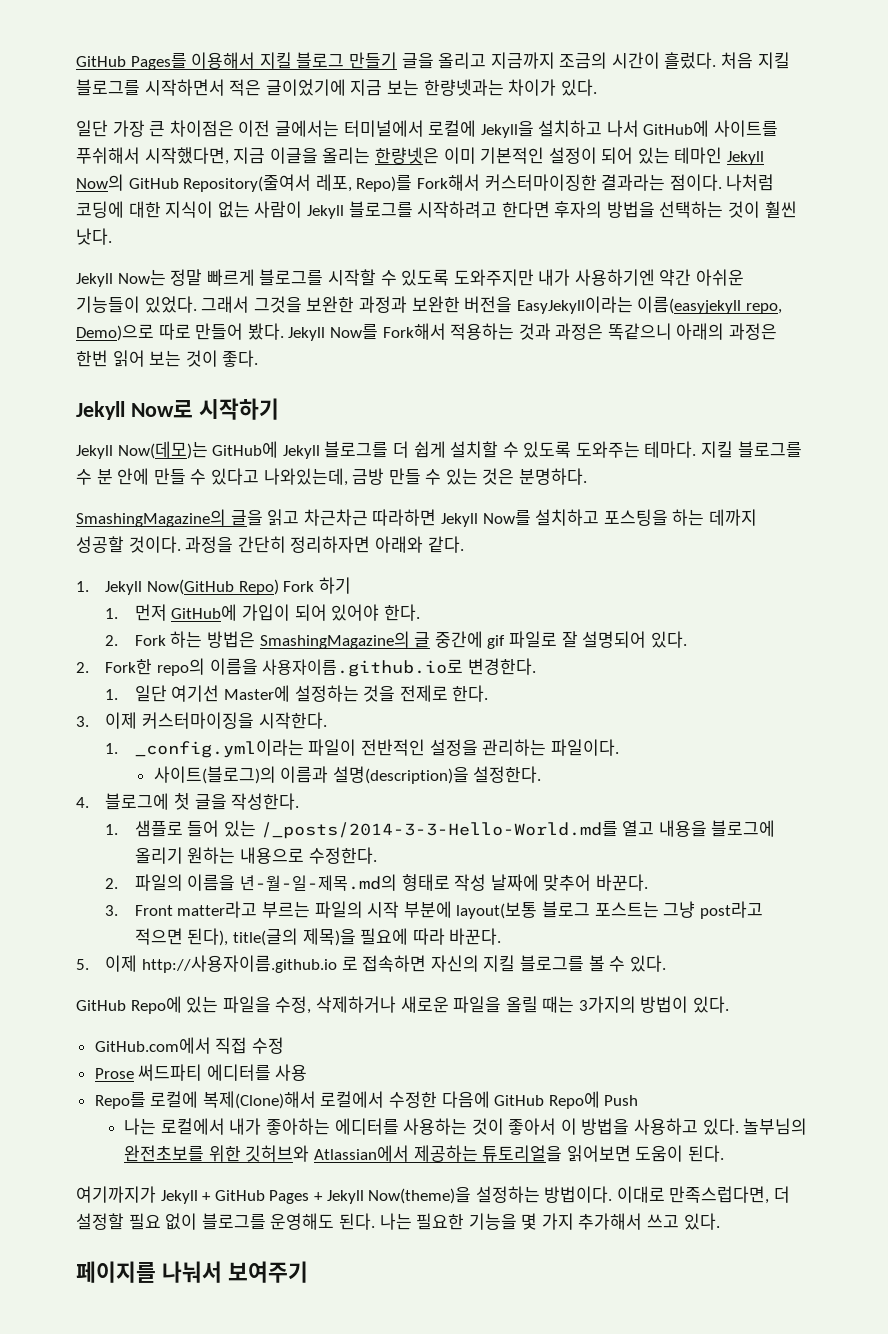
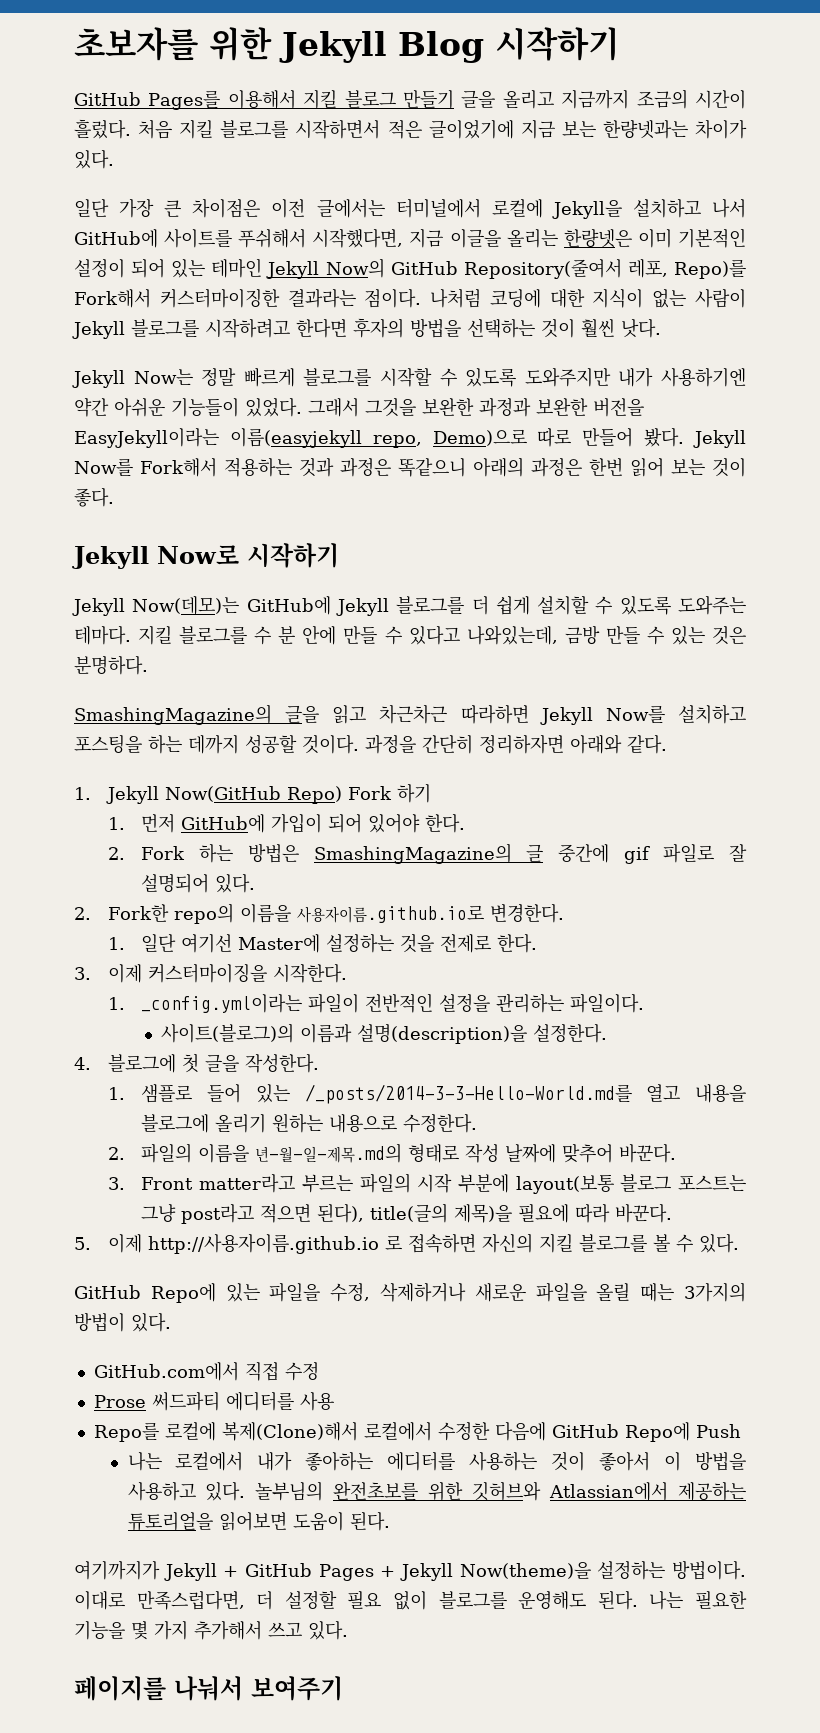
(76, 61) none -> [74,27,619,63] 초보자를 위한 Jekyll Blog 시작하기 //

